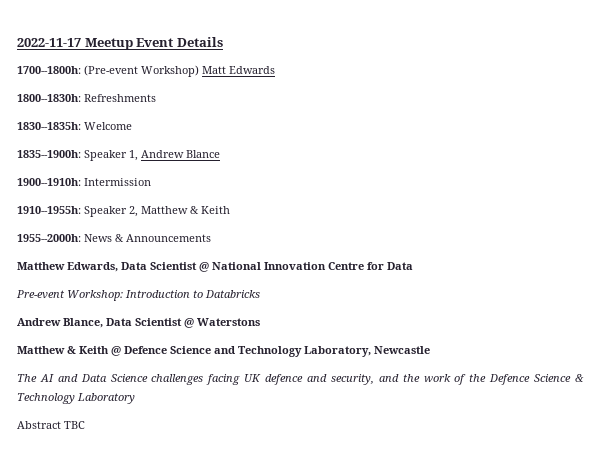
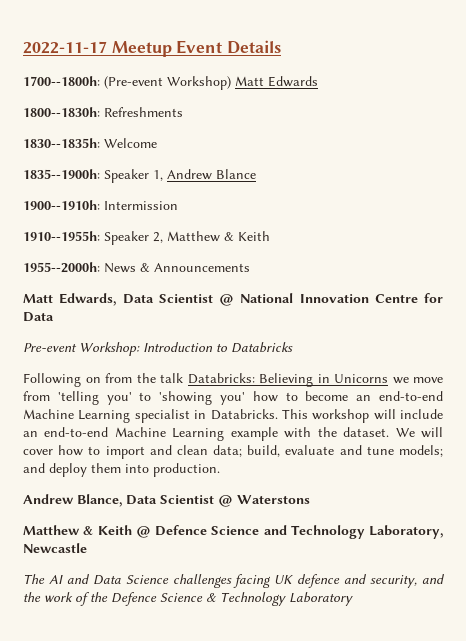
[17,262,65,270] Matthew -> [23,294,53,303] Matt
(260, 294) none -> [23,373,443,387] [23,391,444,405] [23,409,443,423] [23,427,444,441] [23,445,444,459] [23,463,220,477] // Following on from the talk Databricks: Believing in Unicorns we move from 'telling you' to 'showing you' how to become an end-to-end Machine Learning specialist in Databricks. This workshop will include an end-to-end Machine Learning example with the dataset. We will cover how to import and clean data; build, evaluate and tune models; and deploy them into production.
[17,421,85,429] // Abstract TBC -> (353, 599) none

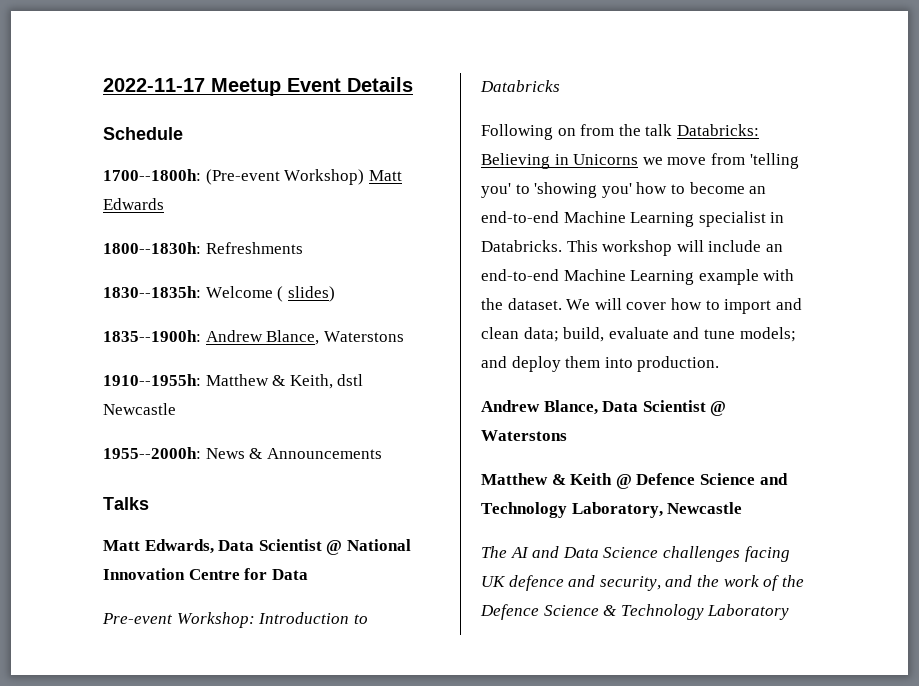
(282, 47) none -> [103,127,183,140] // Schedule
(157, 143) none -> [277,286,335,302] ( slides)
[104,169,256,183] [23,200,178,210] [23,231,270,245] Speaker 1, Andrew Blance // 1900--1910h: Intermission // 1910--1955h: Speaker 2, Matthew & Keith -> [205,330,404,345] [103,374,364,389] [103,403,176,415] Andrew Blance, Waterstons // 1910--1955h: Matthew & Keith, dstl Newcastle
(250, 267) none -> [103,497,149,510] // Talks

